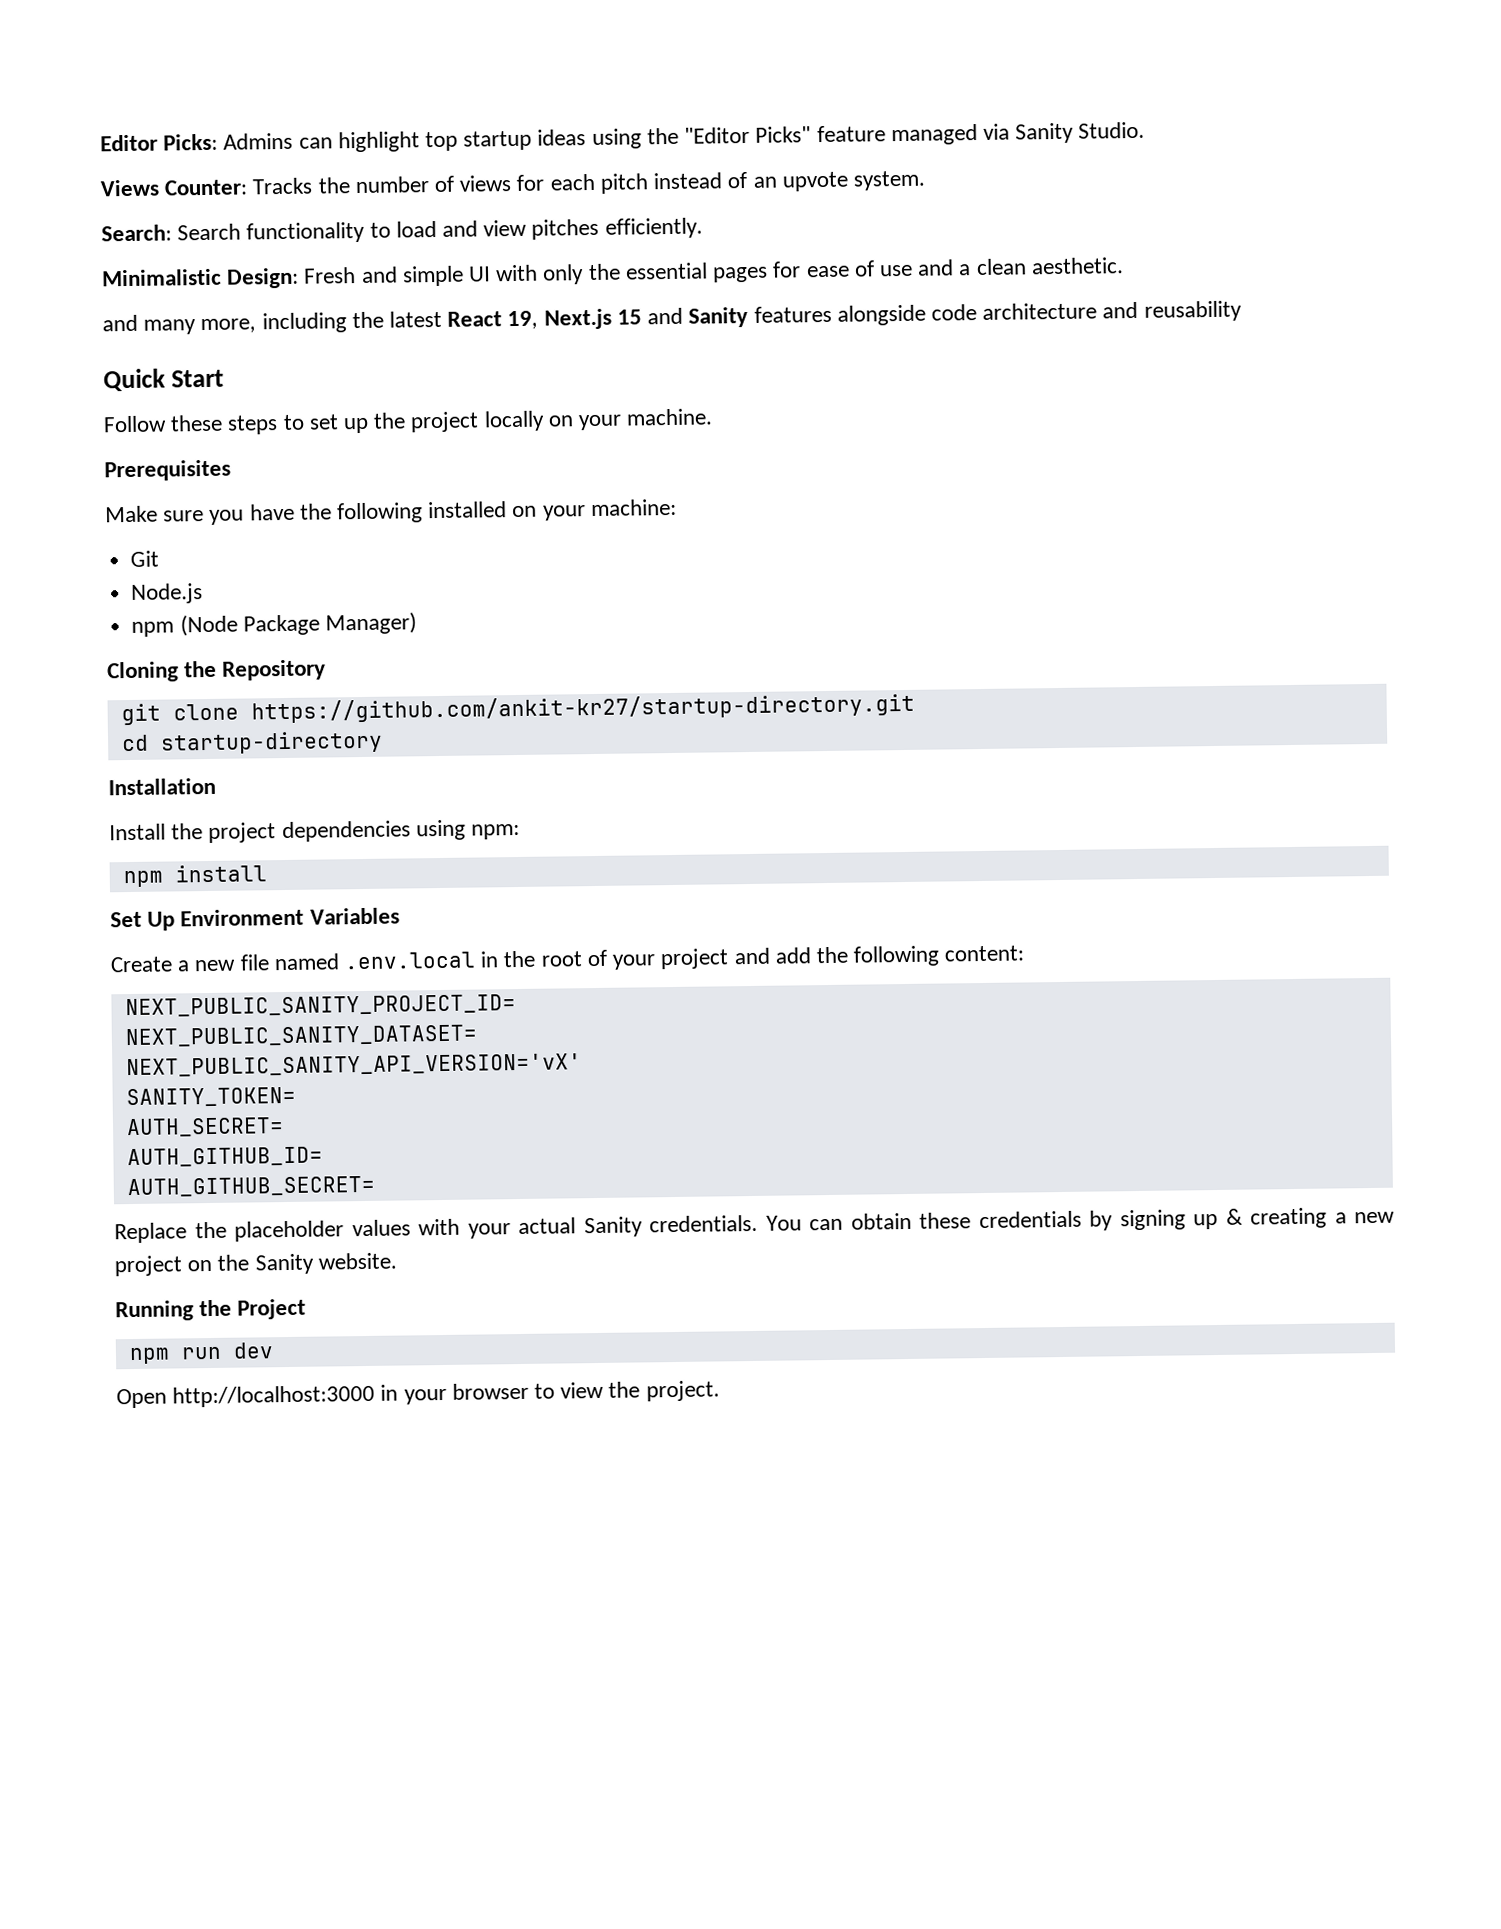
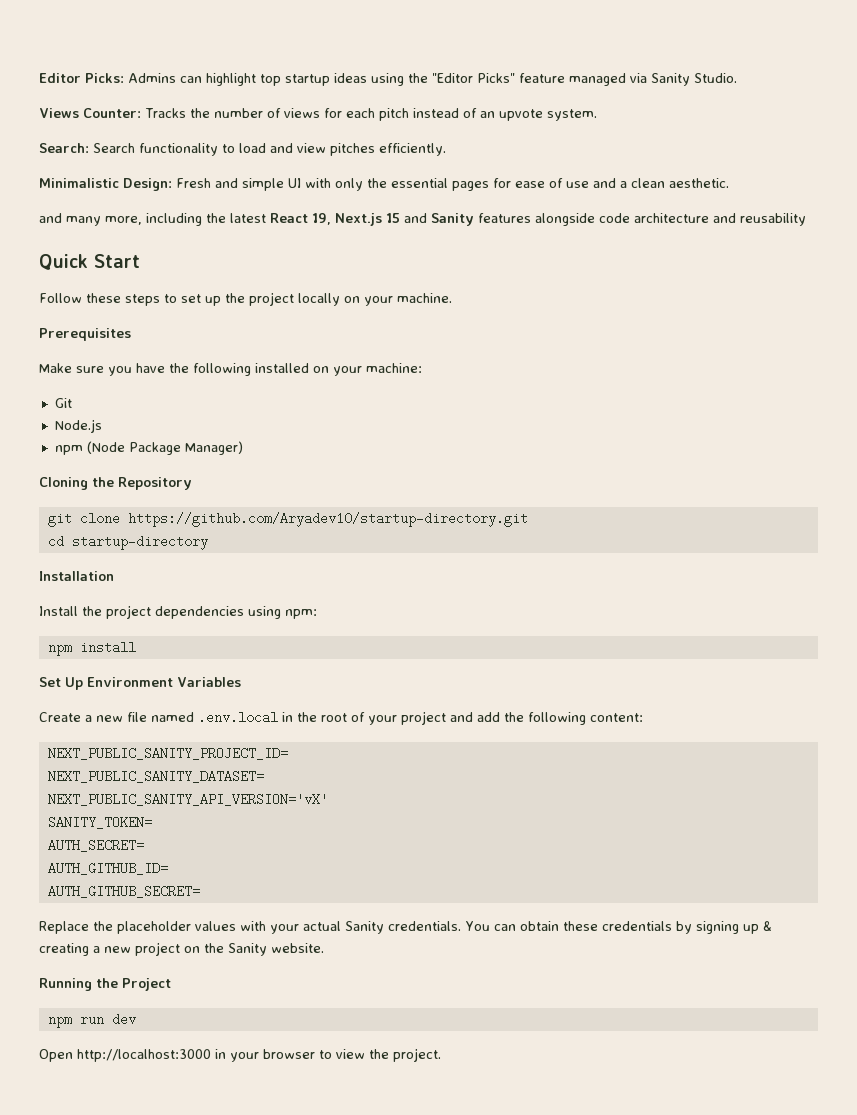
[250,692,915,724] https://github.com/ankit-kr27/startup-directory.git -> [127,512,528,527] https://github.com/Aryadev10/startup-directory.git

